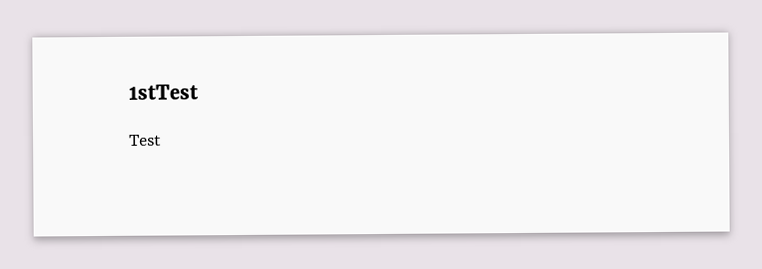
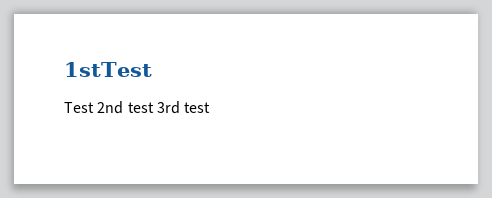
(162, 140) none -> [97,101,211,114] 2nd test 3rd test

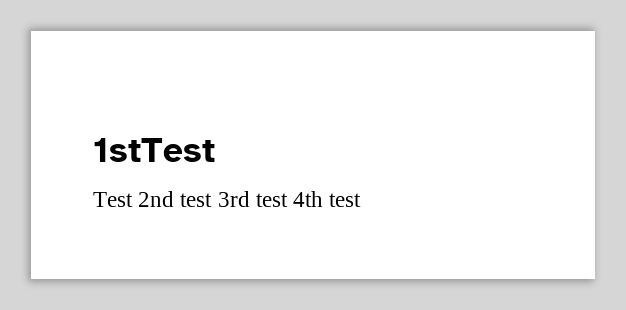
(211, 107) none -> [293,191,362,207] 4th test

